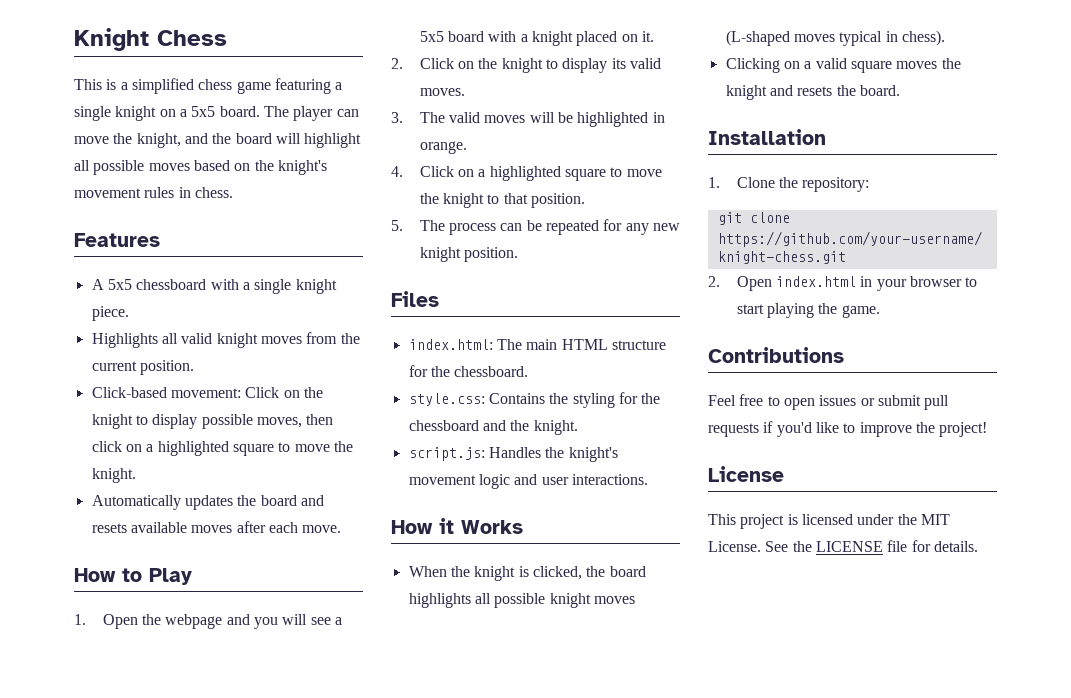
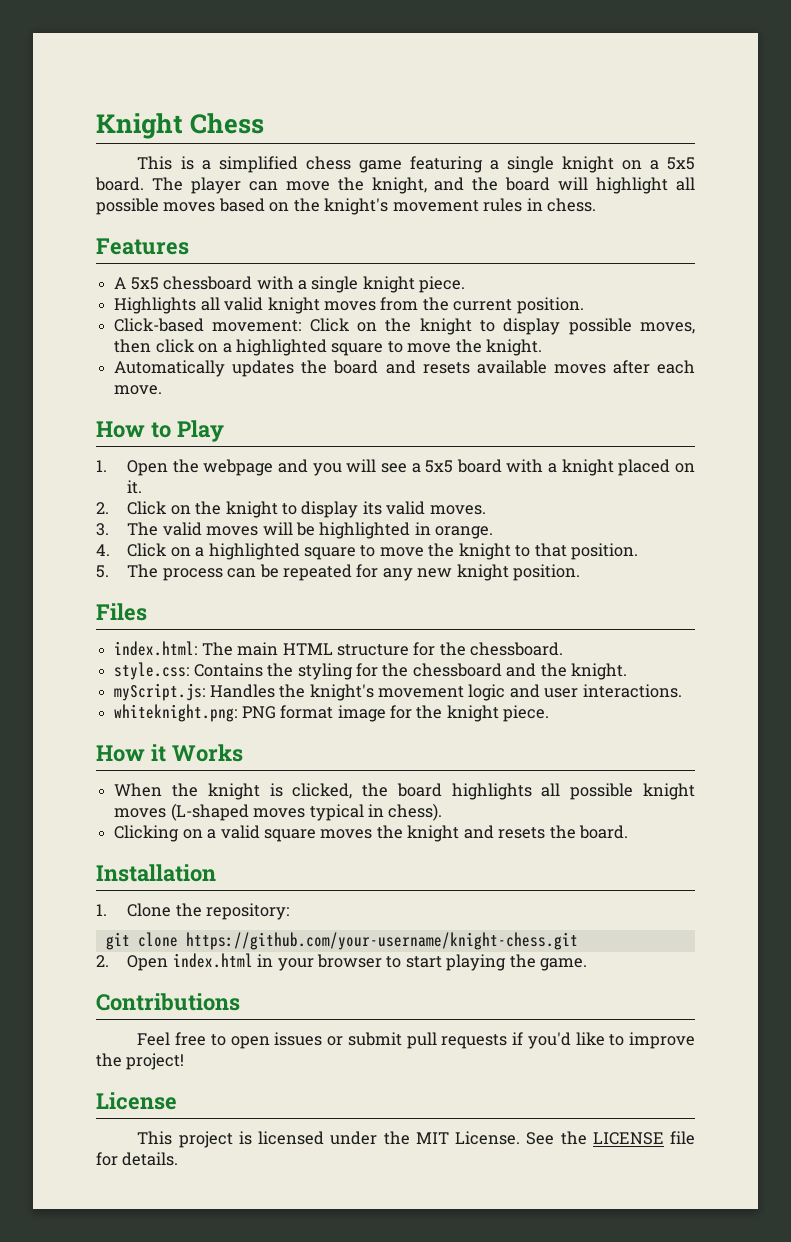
[408,447,485,461] script.js: -> [114,683,206,701] myScript.js:
(648, 479) none -> [114,704,550,722] // whiteknight.png: PNG format image for the knight piece.

